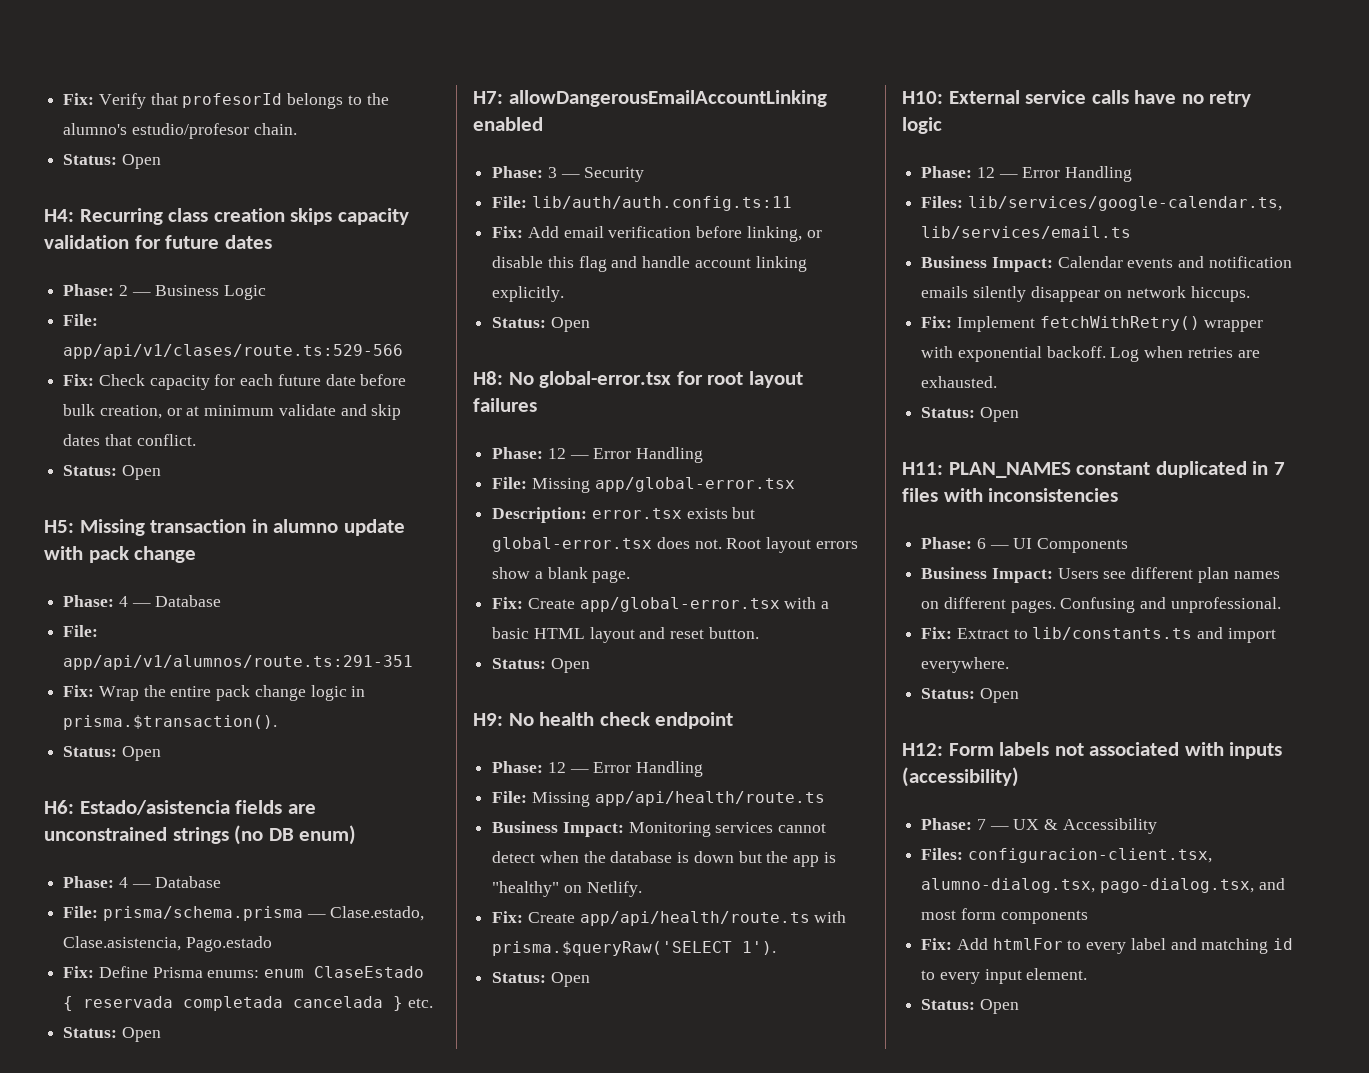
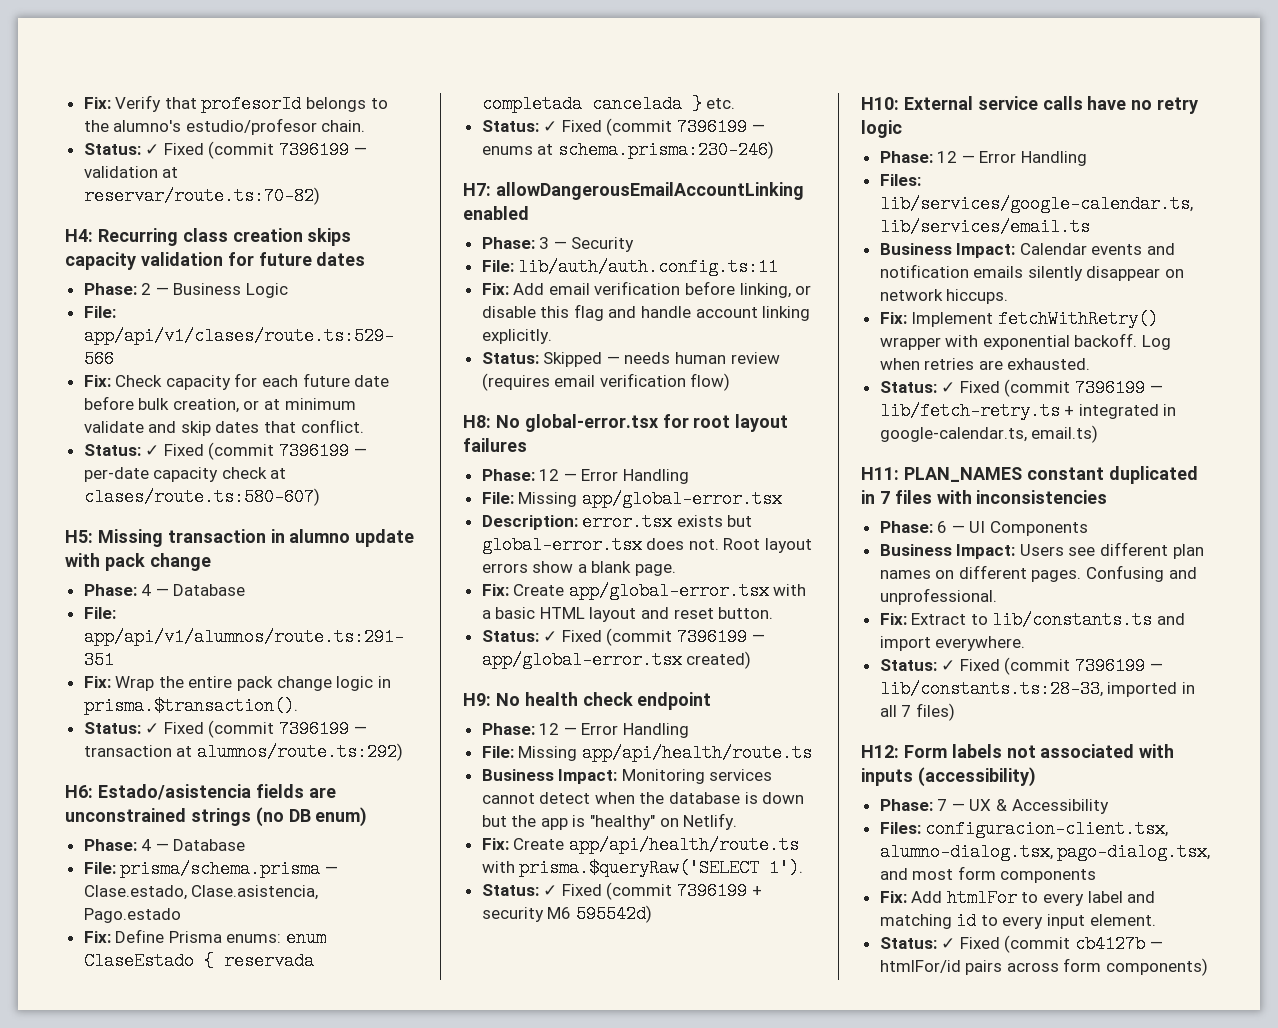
[121,154,161,169] Open -> [145,141,367,159] [83,166,179,178] [83,187,320,205] ✓ Fixed (commit 7396199 — validation at reservar/route.ts:70-82)
[121,465,161,480] Open -> [145,442,367,460] [83,467,287,482] [83,488,320,506] ✓ Fixed (commit 7396199 — per-date capacity check at clases/route.ts:580-607)
[121,746,161,761] Open -> [145,720,367,738] [83,743,403,761] ✓ Fixed (commit 7396199 — transaction at alumnos/route.ts:292)
[121,1027,161,1042] Open -> [543,118,765,136] [481,141,774,159] ✓ Fixed (commit 7396199 — enums at schema.prisma:230-246)
[550,317,590,332] Open -> [543,352,780,367] [481,373,731,391] Skipped — needs human review (requires email verification flow)
[550,658,590,673] Open -> [543,628,765,646] [481,651,752,669] ✓ Fixed (commit 7396199 — app/global-error.tsx created)
[550,972,590,987] Open -> [543,882,762,900] [481,905,652,923] ✓ Fixed (commit 7396199 + security M6 595542d)
[979,407,1019,422] Open -> [941,379,1163,397] [879,402,1177,420] [879,425,1099,443] ✓ Fixed (commit 7396199 — lib/fetch-retry.ts + integrated in google-calendar.ts, email.ts)
[979,688,1019,703] Open -> [941,657,1163,675] [879,680,1195,698] [879,703,955,721] ✓ Fixed (commit 7396199 — lib/constants.ts:28-33, imported in all 7 files)
[979,999,1019,1014] Open -> [941,935,1163,953] [879,958,1209,976] ✓ Fixed (commit cb4127b — htmlFor/id pairs across form components)

